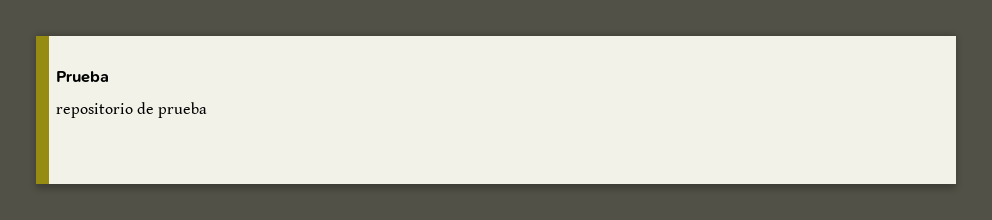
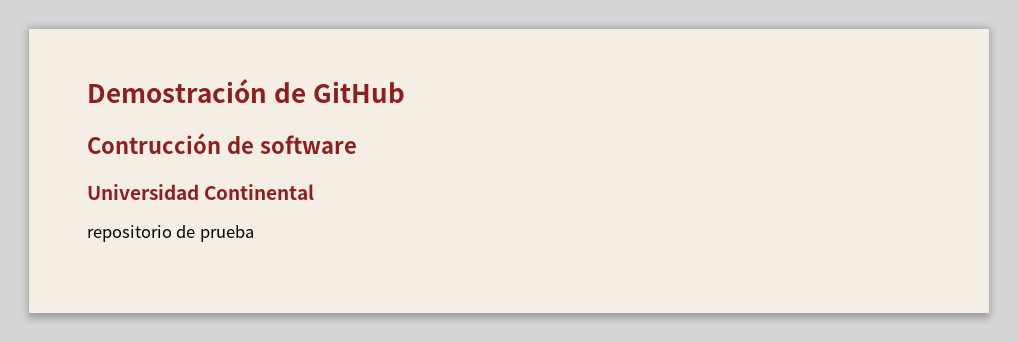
[56,71,109,83] Prueba -> [87,78,406,103] [87,133,357,154] [87,184,315,200] Demostración de GitHub // Contrucción de software // Universidad Continental

